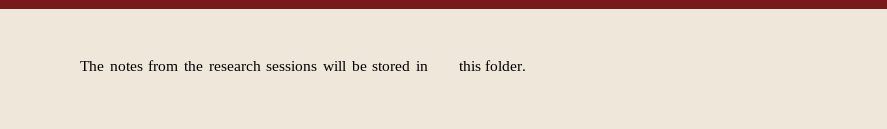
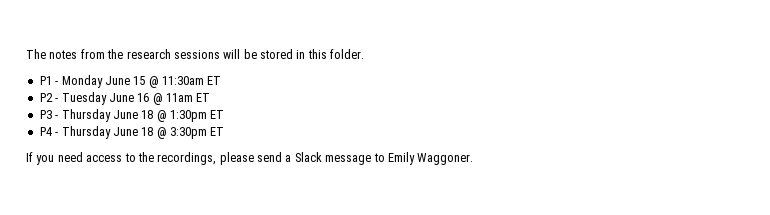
(527, 65) none -> [39,75,222,88] [39,92,211,105] [39,109,225,122] [39,126,225,139] [26,152,474,165] // P1 - Monday June 15 @ 11:30am ET // P2 - Tuesday June 16 @ 11am ET // P3 - Thursday June 18 @ 1:30pm ET // P4 - Thursday June 18 @ 3:30pm ET // If you need access to the recordings, please send a Slack message to Emily Waggoner.

